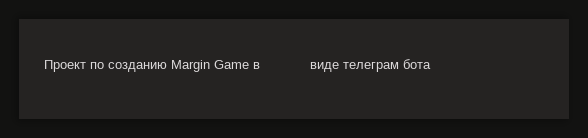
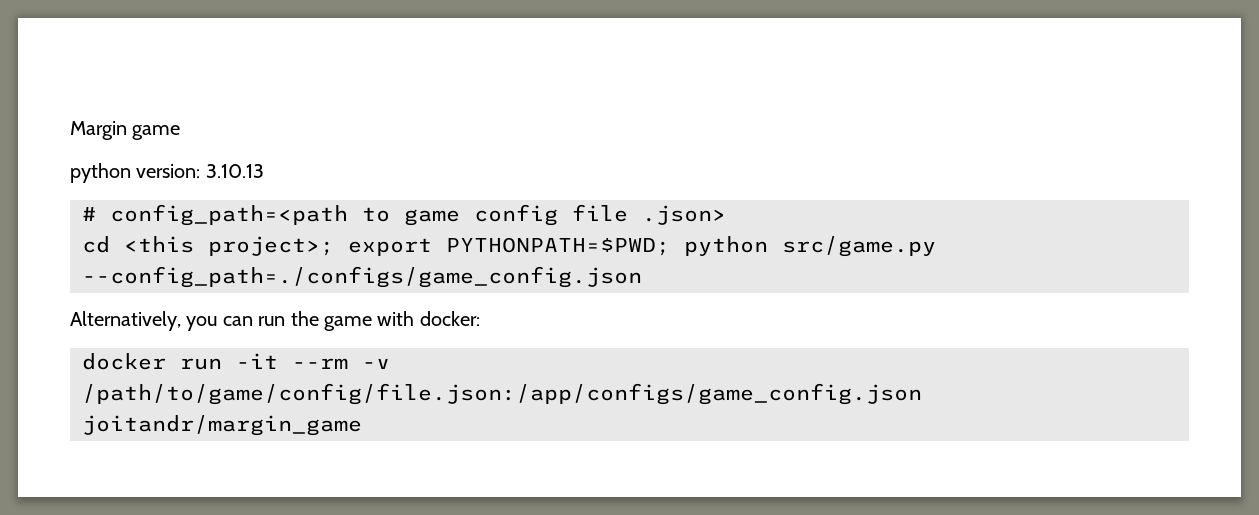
[44,59,431,72] Проект по созданию Margin Game в виде телеграм бота -> [70,121,181,140] [70,163,264,183] [82,204,726,226] [82,236,936,257] [82,266,642,288] [70,311,480,331] [82,353,390,370] [82,383,922,405] [82,415,362,436] Margin game // python version: 3.10.13 // # config_path=<path to game config file .json> // cd <this project>; export PYTHONPATH=$PWD; python src/game.py --config_path=./configs/game_config.json // Alternatively, you can run the game with docker: // docker run -it --rm -v /path/to/game/config/file.json:/app/configs/game_config.json joitandr/margin_game

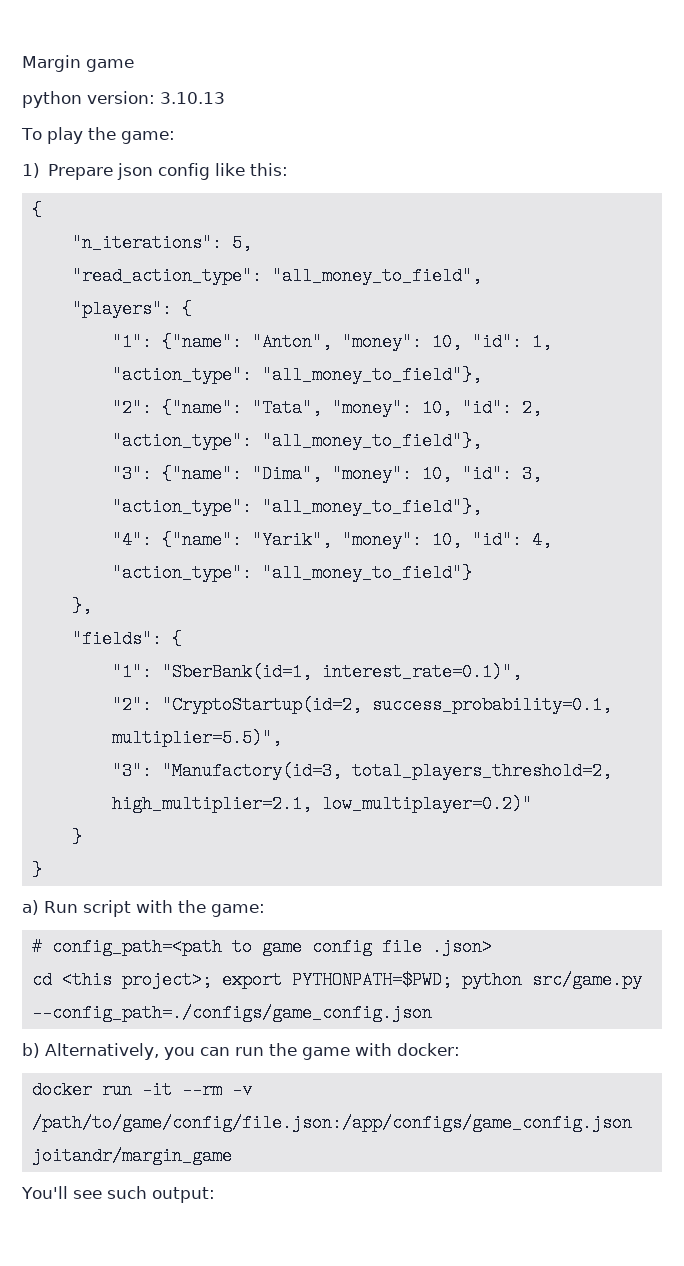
(264, 171) none -> [21,127,175,144] [22,163,289,180] [31,201,42,219] [71,234,252,252] [71,267,482,285] [71,300,192,318] [111,333,552,351] [111,366,482,384] [111,399,542,417] [111,432,482,450] [111,465,542,483] [111,498,482,516] [111,531,552,549] [111,564,472,582] [71,597,92,615] [71,630,182,648] [111,663,522,681] [111,696,612,714] [111,729,282,747] [111,762,612,780] [111,795,532,813] [71,828,82,846] [31,861,42,879] [22,900,265,917] // To play the game: // 1) Prepare json config like this: // { // "n_iterations": 5, // "read_action_type": "all_money_to_field", // "players": { // "1": {"name": "Anton", "money": 10, "id": 1, "action_type": "all_money_to_field"}, // "2": {"name": "Tata", "money": 10, "id": 2, "action_type": "all_money_to_field"}, // "3": {"name": "Dima", "money": 10, "id": 3, "action_type": "all_money_to_field"}, // "4": {"name": "Yarik", "money": 10, "id": 4, "action_type": "all_money_to_field"} // }, // "fields": { // "1": "SberBank(id=1, interest_rate=0.1)", // "2": "CryptoStartup(id=2, success_probability=0.1, multiplier=5.5)", // "3": "Manufactory(id=3, total_players_threshold=2, high_multiplier=2.1, low_multiplayer=0.2)" // } // } // a) Run script with the game:
(642, 277) none -> [22,1043,40,1058] b)
(362, 425) none -> [21,1186,215,1203] // You'll see such output:

